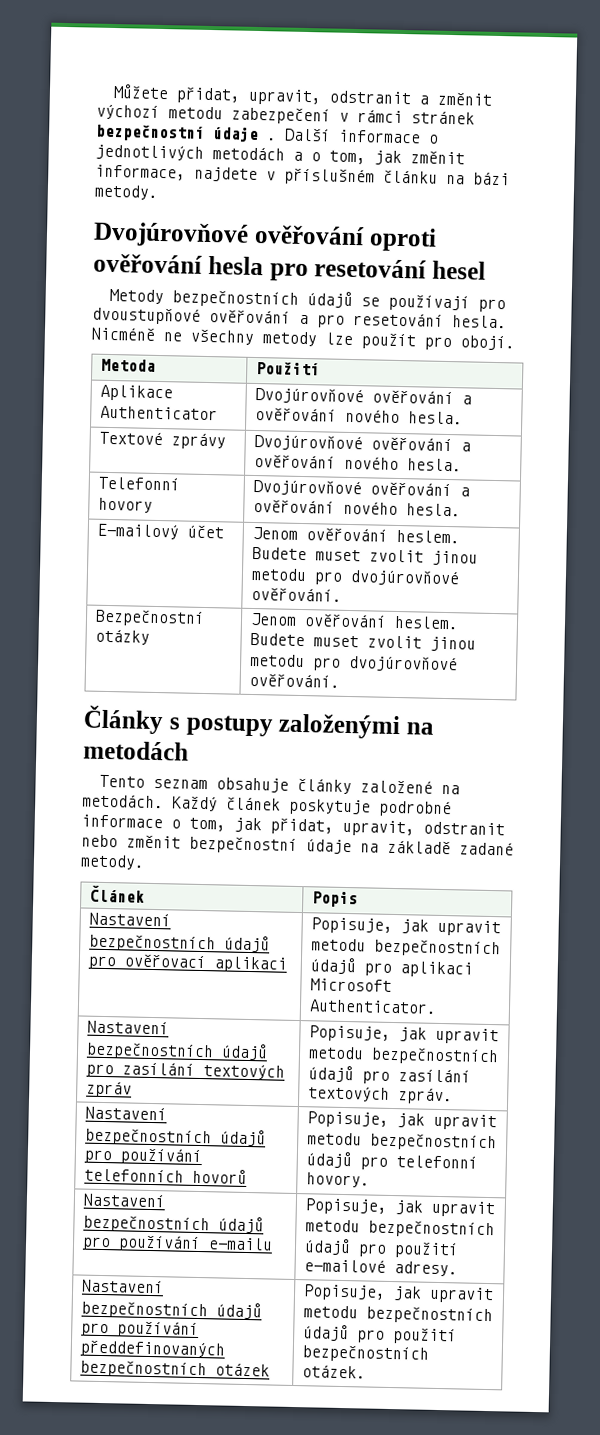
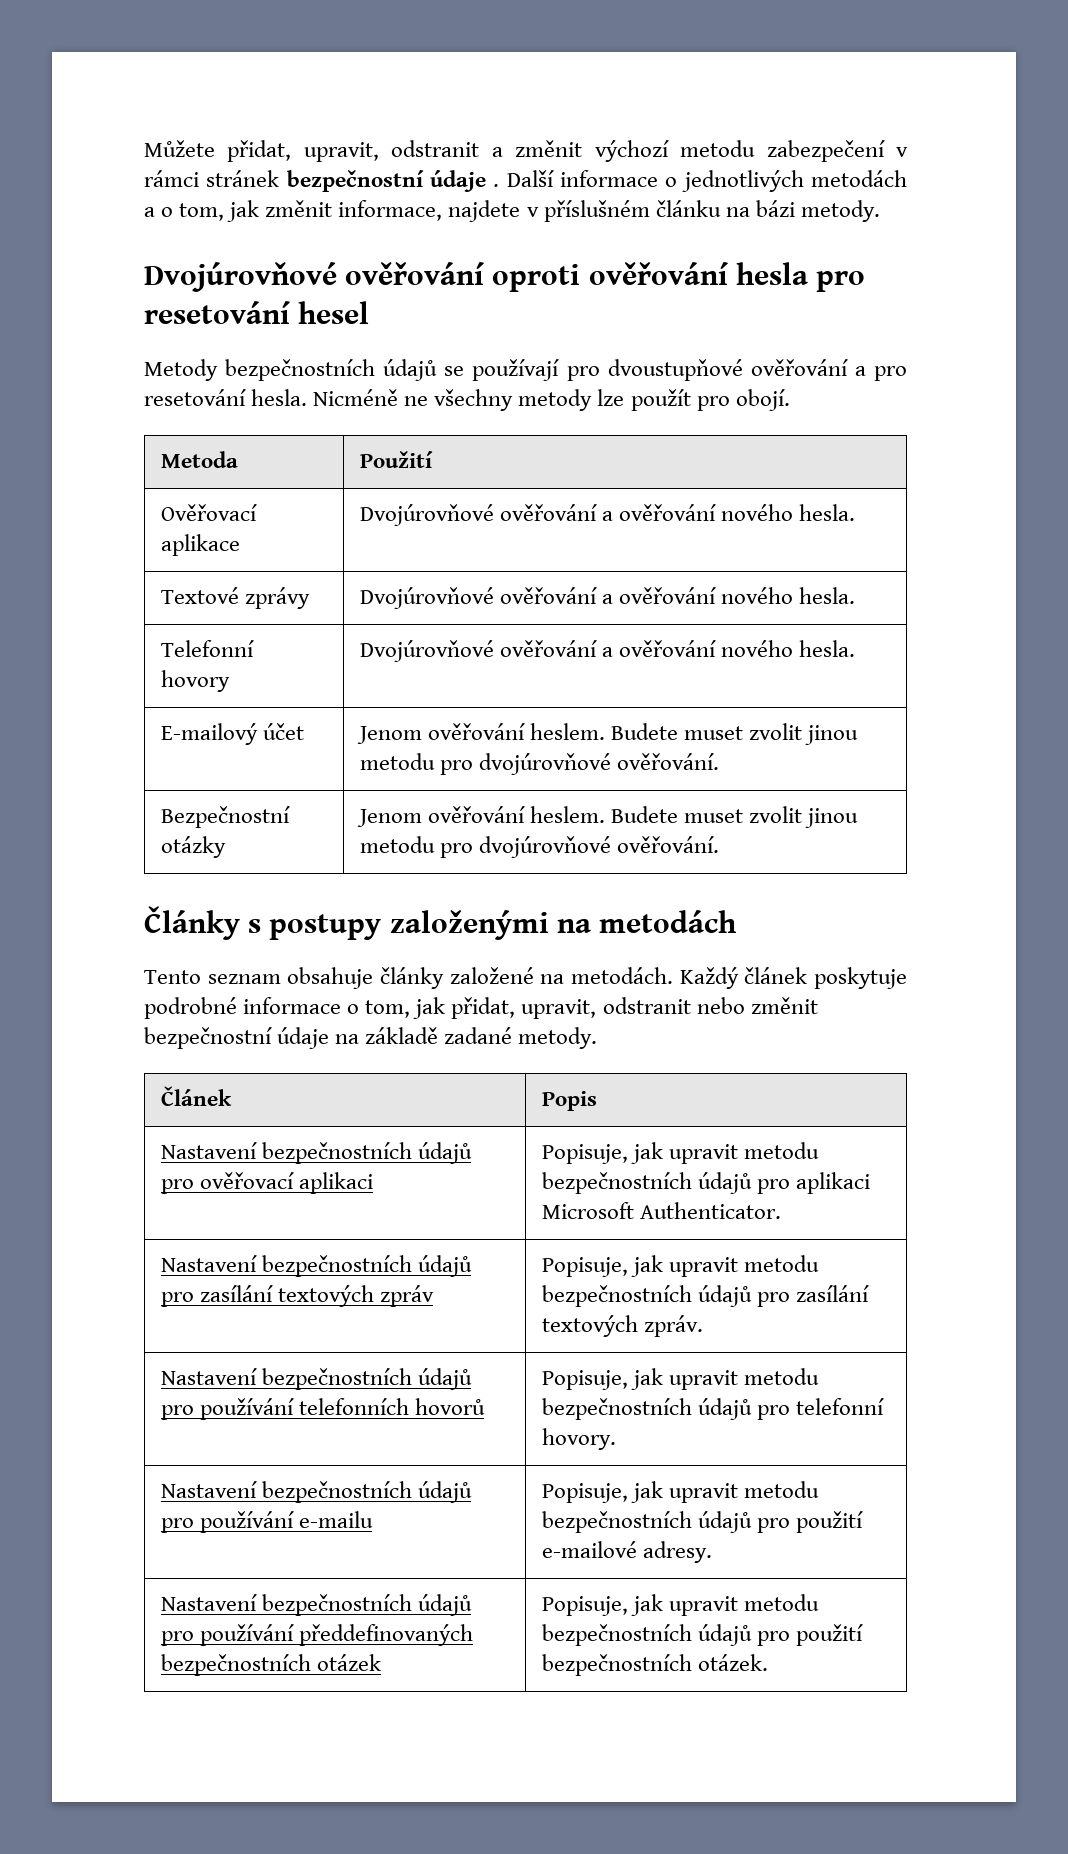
[99,384,173,402] [99,405,218,421] Aplikace Authenticator -> [161,504,258,521] [161,534,241,556] Ověřovací aplikace

